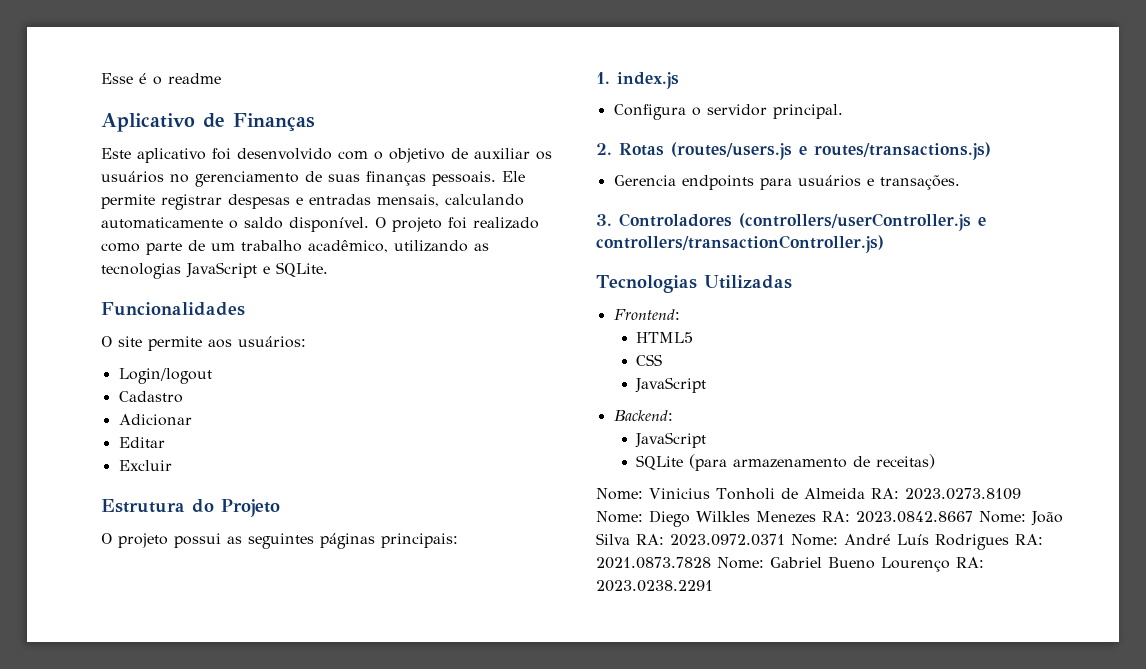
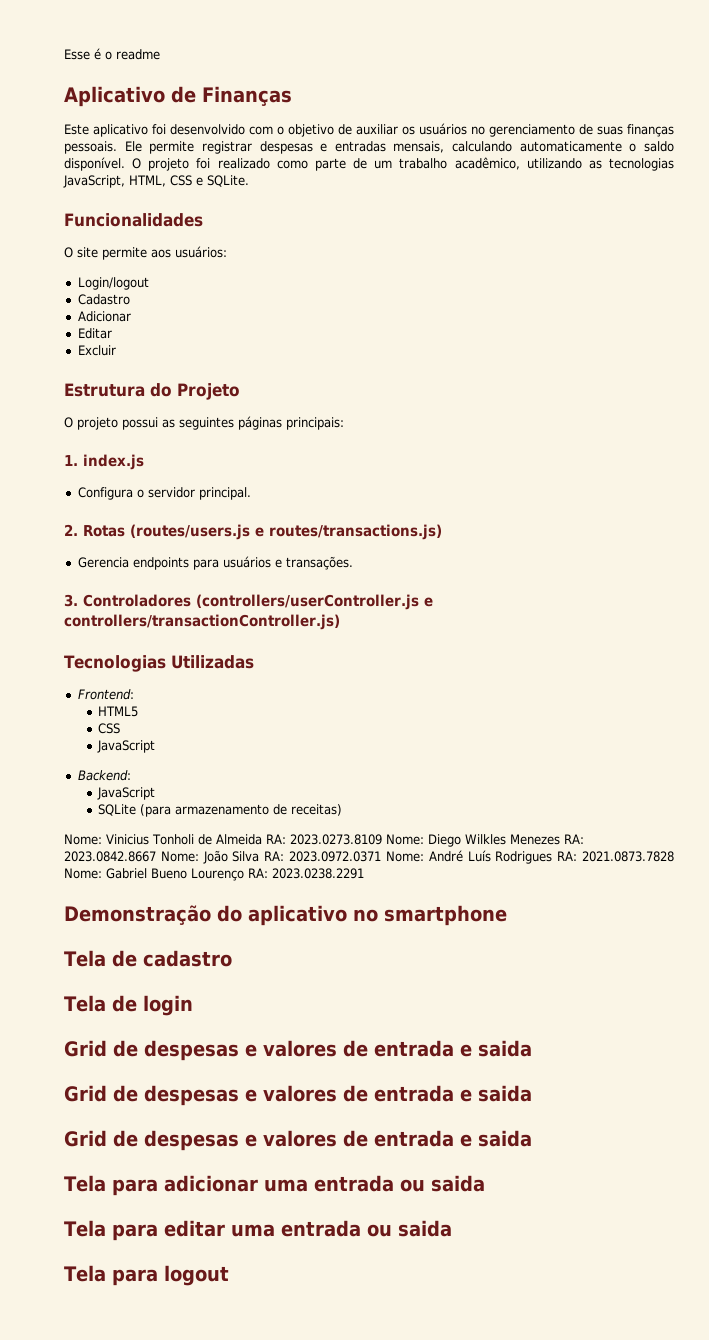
[186,262,257,278] JavaScript -> [63,175,192,188] JavaScript, HTML, CSS
(713, 586) none -> [64,905,507,926] [64,950,232,967] [64,995,193,1016] [64,1040,532,1061] [64,1085,532,1106] [64,1130,532,1151] [64,1175,485,1196] [64,1220,452,1241] [64,1265,229,1286] // Demonstração do aplicativo no smartphone // Tela de cadastro // Tela de login // Grid de despesas e valores de entrada e saida // Grid de despesas e valores de entrada e saida // Grid de despesas e valores de entrada e saida // Tela para adicionar uma entrada ou saida // Tela para editar uma entrada ou saida // Tela para logout

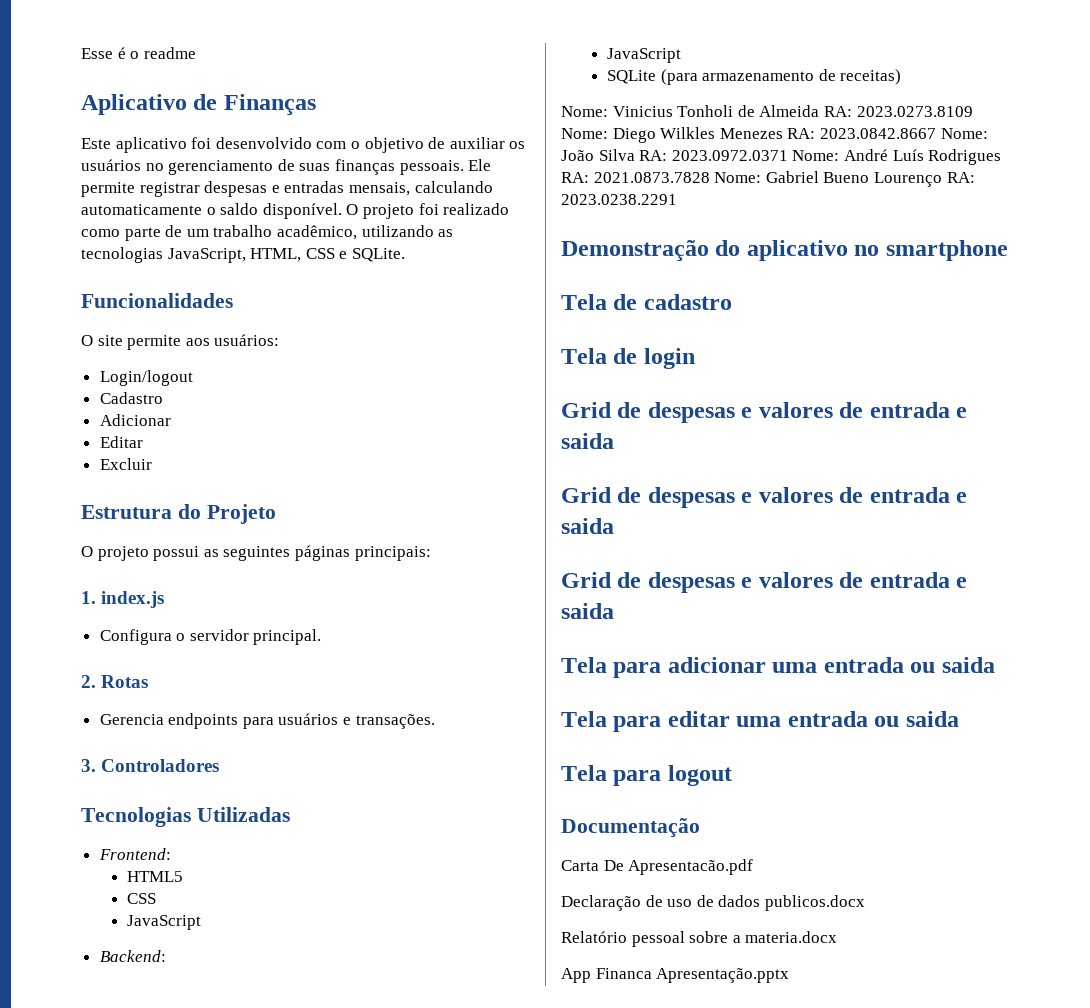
[130,524,442,540] (routes/users.js e routes/transactions.js) -> (149, 681) none
[196,594,433,610] [64,614,340,630] (controllers/userController.js e controllers/transactionController.js) -> (220, 765) none
(229, 1275) none -> [561,818,700,838] [561,859,754,875] [561,895,865,911] [561,931,838,947] [561,968,790,983] // Documentação // Carta De Apresentacão.pdf // Declaração de uso de dados publicos.docx // Relatório pessoal sobre a materia.docx // App Financa Apresentação.pptx

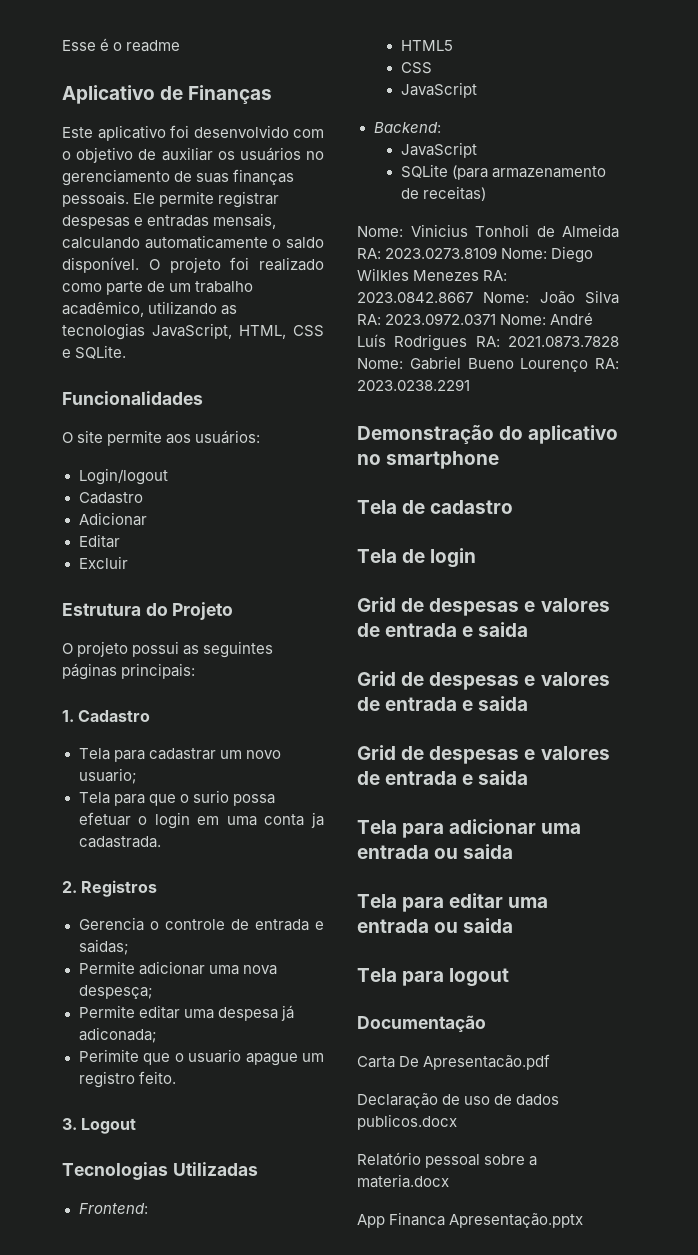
[101,591,165,608] [99,629,322,645] index.js // Configura o servidor principal. -> [78,710,151,722] [78,748,281,762] [78,768,137,784] [78,790,275,806] [78,812,325,829] [78,836,161,848] Cadastro // Tela para cadastrar um novo usuario; // Tela para que o surio possa efetuar o login em uma conta ja cadastrada.
[101,675,149,688] Rotas -> [81,880,158,897] Registros
[168,713,435,729] endpoints para usuários e transações. -> [149,919,324,931] [78,939,129,955] [78,961,277,975] [78,985,153,999] [78,1005,294,1021] [78,1027,157,1043] [78,1049,324,1066] [78,1071,176,1088] o controle de entrada e saidas; // Permite adicionar uma nova despesça; // Permite editar uma despesa já adiconada; // Perimite que o usuario apague um registro feito.
[101,759,220,772] Controladores -> [81,1118,137,1134] Logout

